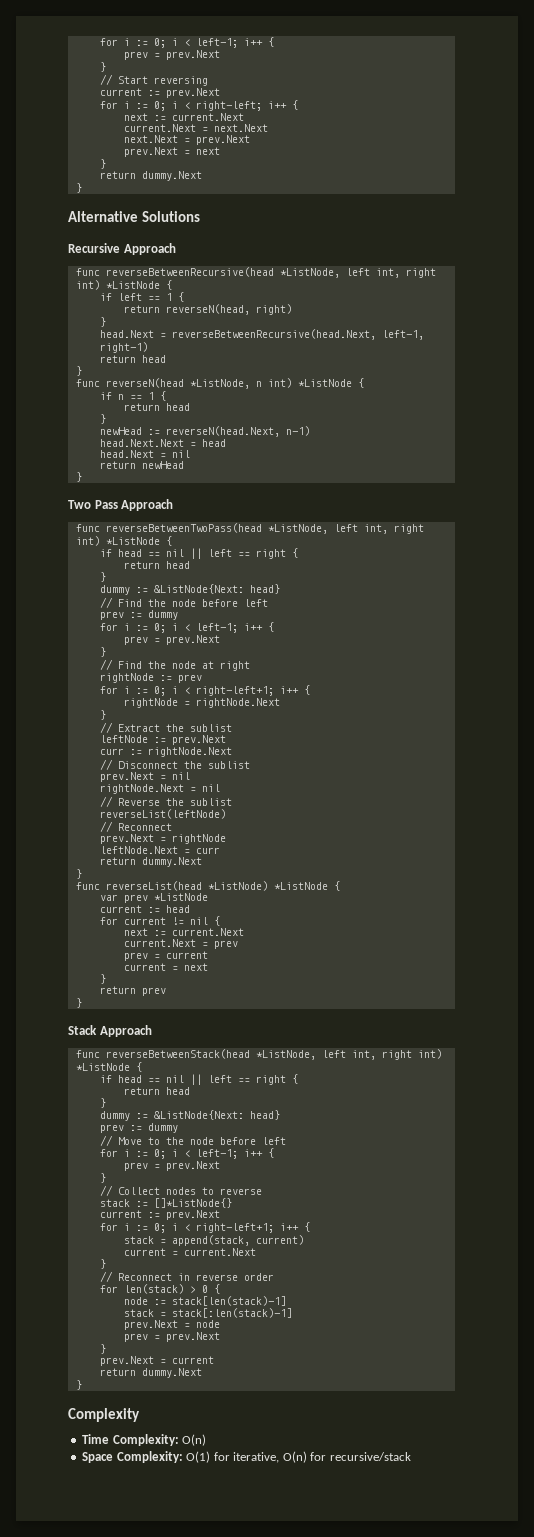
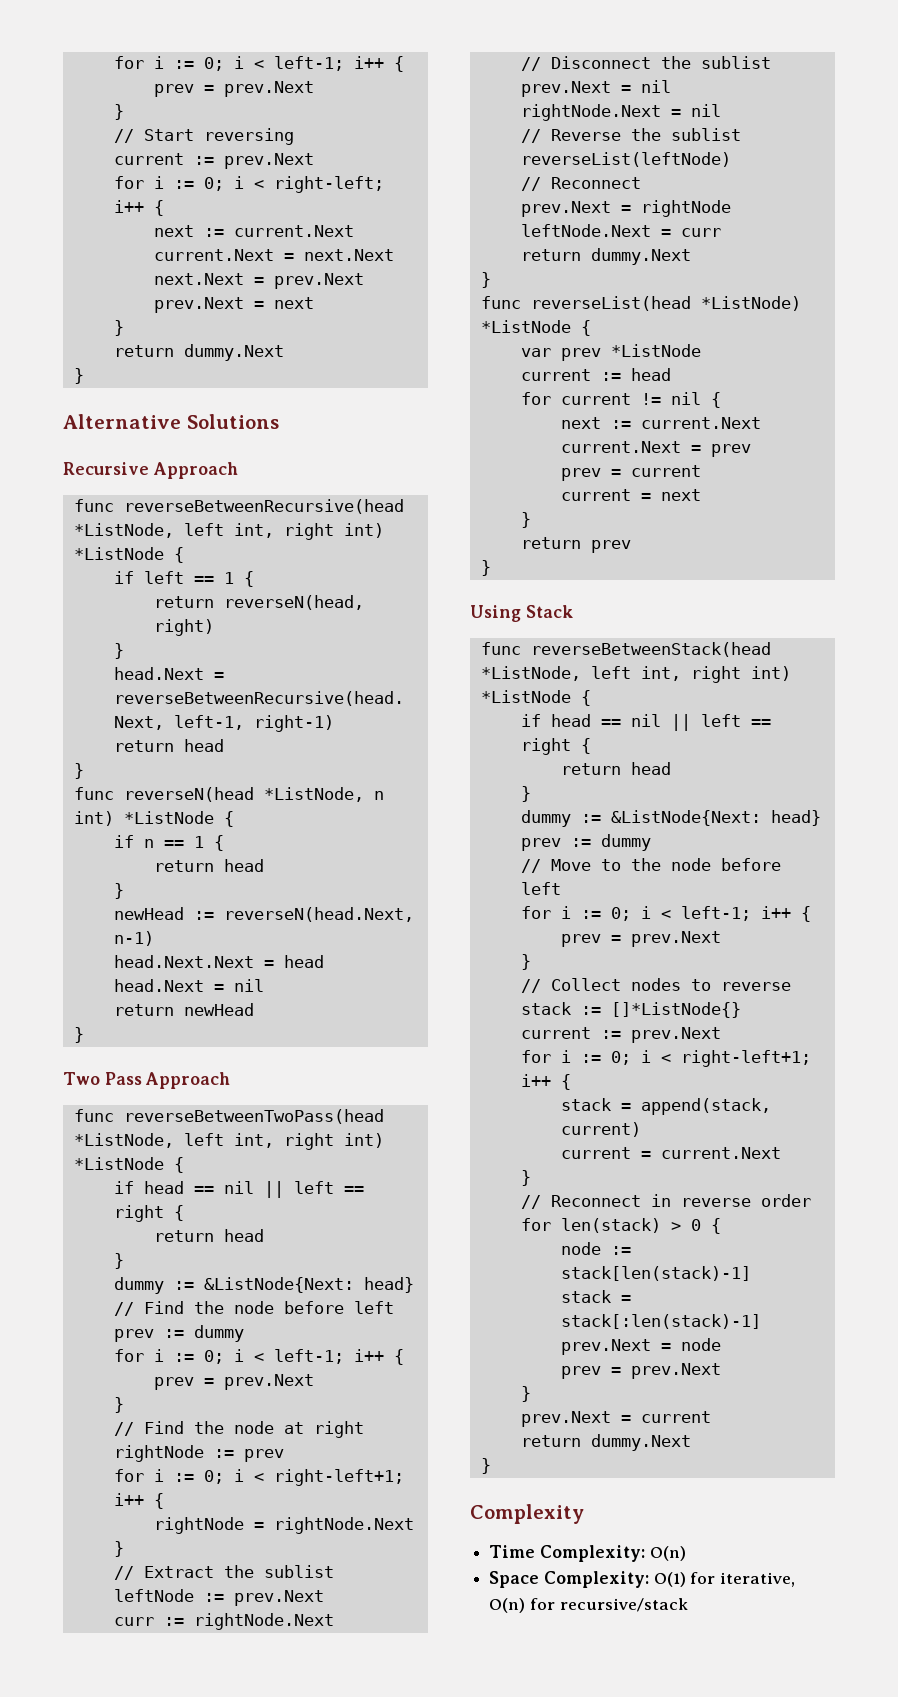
(82, 1003) none -> [470,605,521,622] Using
[99,1025,152,1037] Approach -> (573, 611) none

